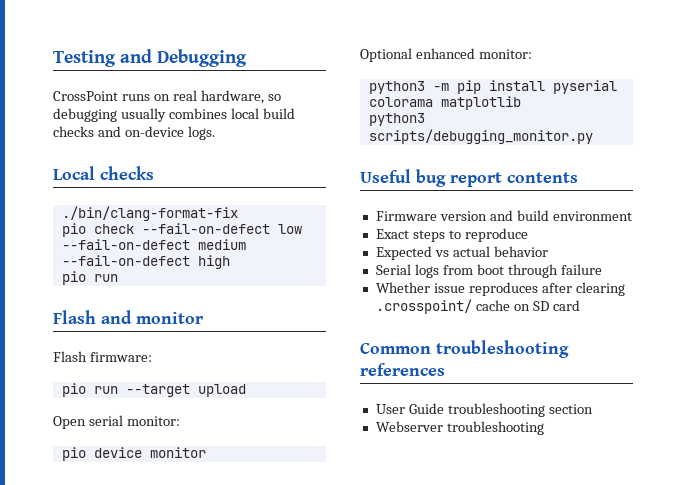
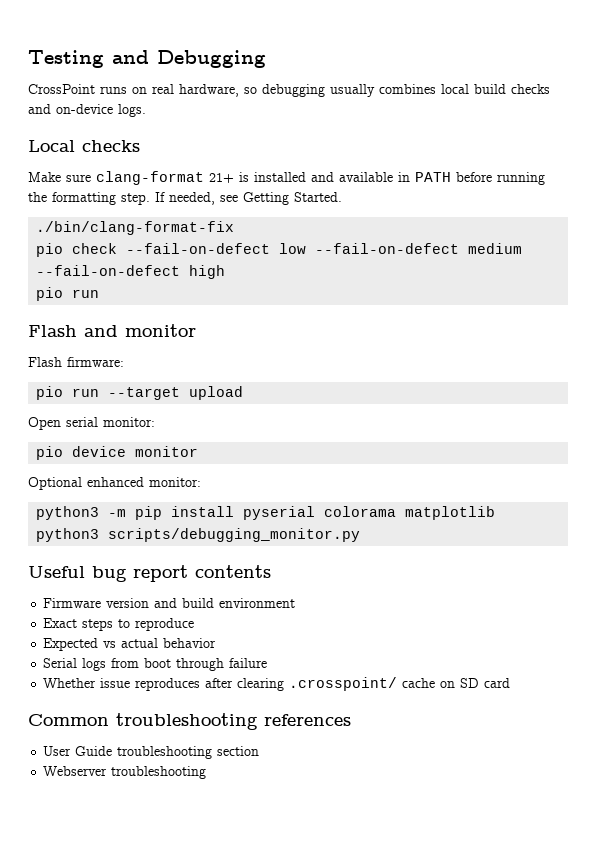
(154, 173) none -> [28,171,545,185] [28,192,342,205] // Make sure clang-format 21+ is installed and available in PATH before running the formatting step. If needed, see Getting Started.

